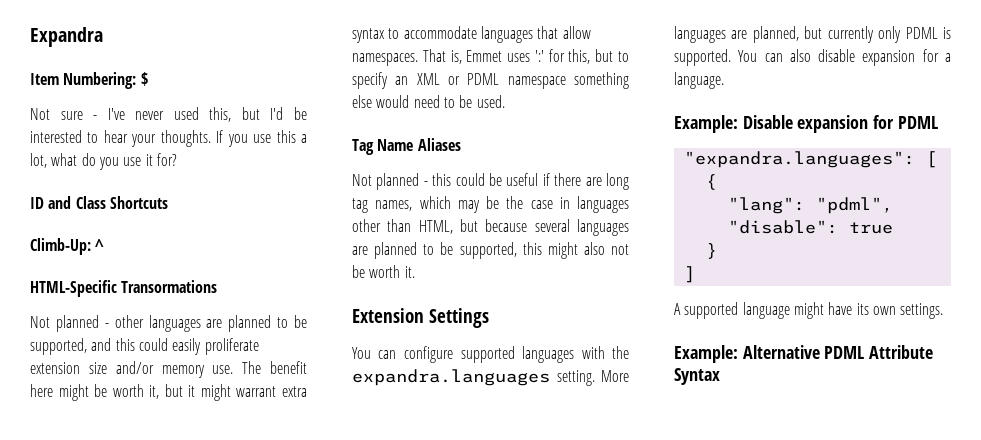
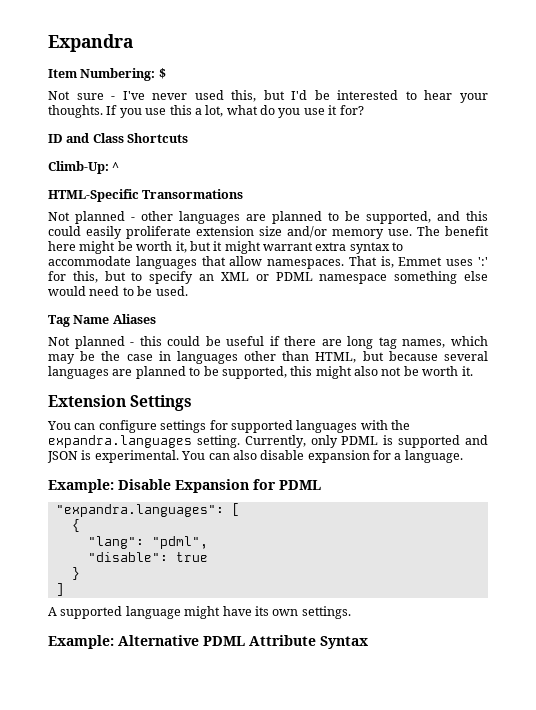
(453, 354) none -> [160,420,228,433] settings for
[601,370,629,382] [674,26,951,43] [674,49,731,66] More languages are planned, but currently only PDML is supported. -> [244,435,488,448] [47,450,179,463] Currently, only PDML is supported and JSON is experimental.
[797,115,869,133] expansion -> [175,479,249,493] Expansion

